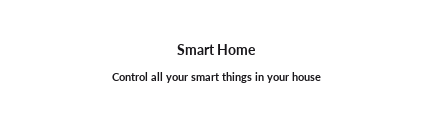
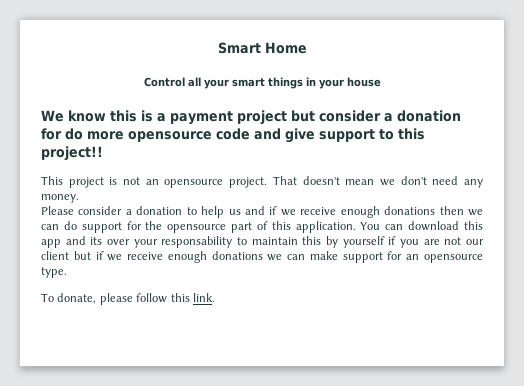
(321, 76) none -> [41,110,461,125] [41,128,425,143] [41,146,103,161] [41,176,483,188] [41,194,79,203] [41,206,483,218] [41,221,484,233] [41,236,485,248] [41,251,484,263] [41,267,67,278] [41,293,215,305] // We know this is a payment project but consider a donation for do more opensource code and give support to this project!! // This project is not an opensource project. That doesn't mean we don't need any money. // Please consider a donation to help us and if we receive enough donations then we can do support for the opensource part of this application. You can download this app and its over your responsability to maintain this by yourself if you are not our client but if we receive enough donations we can make support for an opensource type. // To donate, please follow this link.

